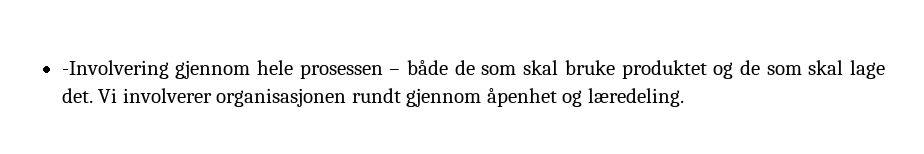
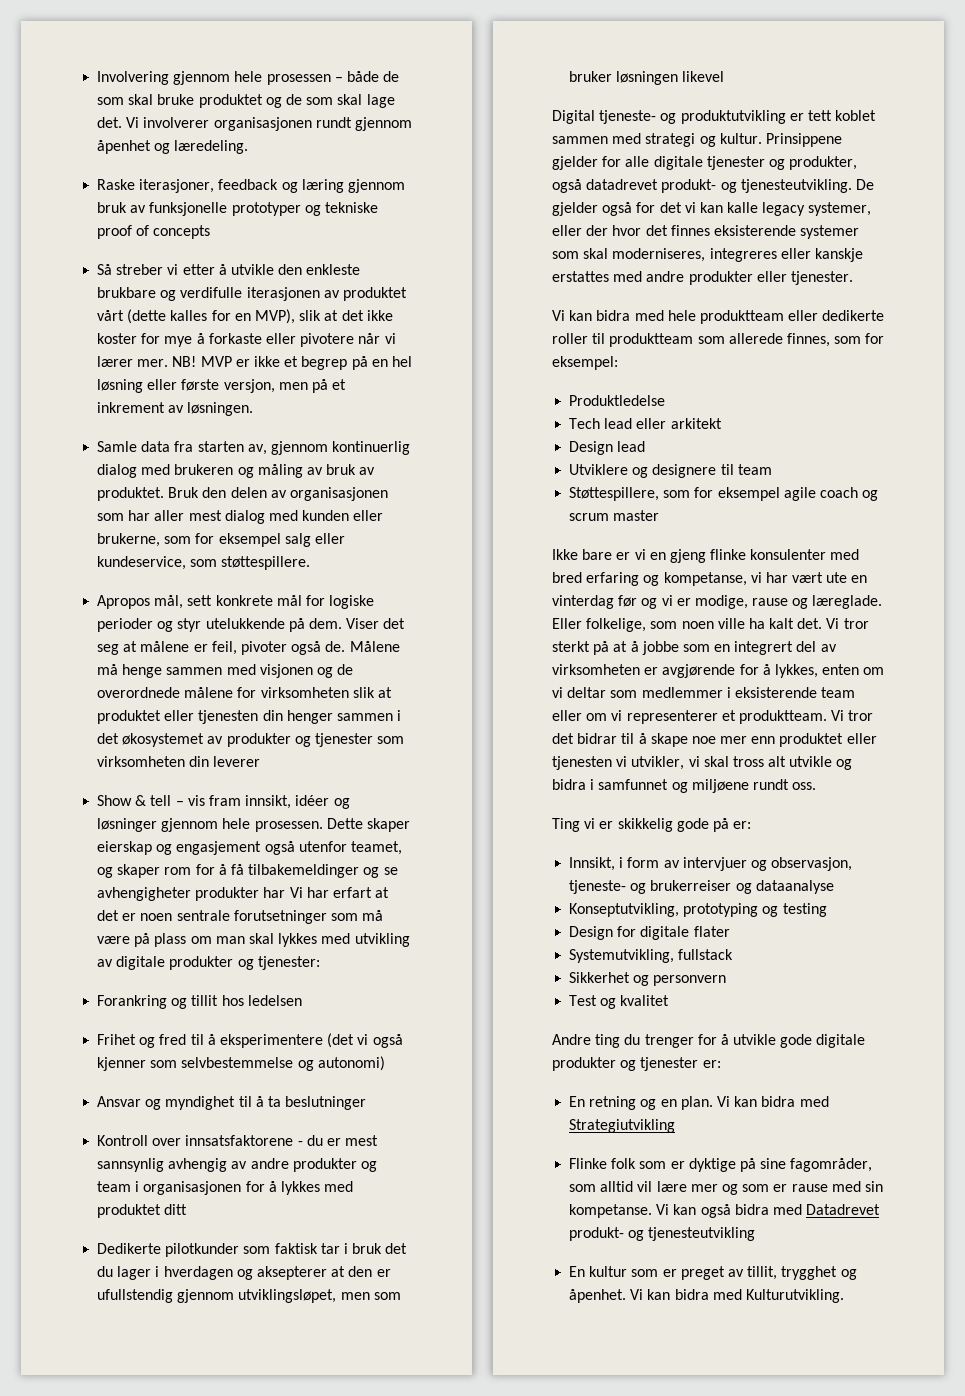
[61,60,169,79] -Involvering -> [97,71,170,85] Involvering
(684, 97) none -> [97,179,405,193] [97,202,378,216] [97,225,211,239] [97,264,361,275] [97,287,407,301] [97,309,393,324] [97,333,396,347] [97,356,412,370] [97,379,347,393] [97,402,254,416] [97,441,411,455] [97,464,376,478] [97,487,388,501] [97,510,384,524] [97,533,345,547] [97,556,311,570] [97,595,375,609] [97,618,406,632] [97,641,400,655] [97,664,354,678] [97,687,392,698] [97,710,402,724] [97,733,405,747] [97,756,261,767] [97,795,350,809] [97,818,410,832] [97,841,402,855] [97,864,398,878] [97,887,390,901] [97,910,384,924] [97,933,410,947] [97,956,320,970] [97,995,302,1009] [97,1033,403,1048] [97,1056,385,1071] [97,1096,367,1110] [97,1135,379,1146] [97,1158,377,1172] [97,1181,354,1195] [97,1204,188,1218] [97,1243,408,1257] [97,1266,391,1280] [97,1289,401,1303] [569,71,725,85] [552,110,877,124] [552,133,842,147] [552,156,858,170] [552,179,874,193] [552,202,872,216] [552,225,860,239] [552,248,863,262] [552,271,853,285] [552,310,885,324] [552,333,885,347] [552,356,618,370] [569,395,666,406] [569,418,722,429] [569,441,646,455] [569,464,772,478] [569,487,879,501] [569,510,660,521] [552,549,860,563] [552,572,868,586] [552,595,883,609] [552,618,869,632] [552,641,837,655] [552,664,885,678] [552,687,856,698] [552,710,874,724] [552,733,877,747] [552,756,853,770] [552,779,817,793] [552,818,752,832] [569,857,853,871] [569,880,834,894] [569,903,827,917] [569,926,730,940] [569,949,734,963] [569,972,727,986] [569,995,670,1009] [552,1034,866,1048] [552,1057,721,1071] [569,1096,829,1110] [569,1119,676,1133] [569,1158,873,1172] [569,1181,883,1195] [569,1204,881,1218] [569,1227,756,1241] [569,1266,857,1280] [569,1289,844,1303] // Raske iterasjoner, feedback og læring gjennom bruk av funksjonelle prototyper og tekniske proof of concepts // Så streber vi etter å utvikle den enkleste brukbare og verdifulle iterasjonen av produktet vårt (dette kalles for en MVP), slik at det ikke koster for mye å forkaste eller pivotere når vi lærer mer. NB! MVP er ikke et begrep på en hel løsning eller første versjon, men på et inkrement av løsningen. // Samle data fra starten av, gjennom kontinuerlig dialog med brukeren og måling av bruk av produktet. Bruk den delen av organisasjonen som har aller mest dialog med kunden eller brukerne, som for eksempel salg eller kundeservice, som støttespillere. // Apropos mål, sett konkrete mål for logiske perioder og styr utelukkende på dem. Viser det seg at målene er feil, pivoter også de. Målene må henge sammen med visjonen og de overordnede målene for virksomheten slik at produktet eller tjenesten din henger sammen i det økosystemet av produkter og tjenester som virksomheten din leverer // Show & tell – vis fram innsikt, idéer og løsninger gjennom hele prosessen. Dette skaper eierskap og engasjement også utenfor teamet, og skaper rom for å få tilbakemeldinger og se avhengigheter produkter har Vi har erfart at det er noen sentrale forutsetninger som må være på plass om man skal lykkes med utvikling av digitale produkter og tjenester: // Forankring og tillit hos ledelsen // Frihet og fred til å eksperimentere (det vi også kjenner som selvbestemmelse og autonomi) // Ansvar og myndighet til å ta beslutninger // Kontroll over innsatsfaktorene - du er mest sannsynlig avhengig av andre produkter og team i organisasjonen for å lykkes med produktet ditt // Dedikerte pilotkunder som faktisk tar i bruk det du lager i hverdagen og aksepterer at den er ufullstendig gjennom utviklingsløpet, men som bruker løsningen likevel // Digital tjeneste- og produktutvikling er tett koblet sammen med strategi og kultur. Prinsippene gjelder for alle digitale tjenester og produkter, også datadrevet produkt- og tjenesteutvikling. De gjelder også for det vi kan kalle legacy systemer, eller der hvor det finnes eksisterende systemer som skal moderniseres, integreres eller kanskje erstattes med andre produkter eller tjenester. // Vi kan bidra med hele produktteam eller dedikerte roller til produktteam som allerede finnes, som for eksempel: // Produktledelse // Tech lead eller arkitekt // Design lead // Utviklere og designere til team // Støttespillere, som for eksempel agile coach og scrum master // Ikke bare er vi en gjeng flinke konsulenter med bred erfaring og kompetanse, vi har vært ute en vinterdag før og vi er modige, rause og læreglade. Eller folkelige, som noen ville ha kalt det. Vi tror sterkt på at å jobbe som en integrert del av virksomheten er avgjørende for å lykkes, enten om vi deltar som medlemmer i eksisterende team eller om vi representerer et produktteam. Vi tror det bidrar til å skape noe mer enn produktet eller tjenesten vi utvikler, vi skal tross alt utvikle og bidra i samfunnet og miljøene rundt oss. // Ting vi er skikkelig gode på er: // Innsikt, i form av intervjuer og observasjon, tjeneste- og brukerreiser og dataanalyse // Konseptutvikling, prototyping og testing // Design for digitale flater // Systemutvikling, fullstack // Sikkerhet og personvern // Test og kvalitet // Andre ting du trenger for å utvikle gode digitale produkter og tjenester er: // En retning og en plan. Vi kan bidra med Strategiutvikling // Flinke folk som er dyktige på sine fagområder, som alltid vil lære mer og som er rause med sin kompetanse. Vi kan også bidra med Datadrevet produkt- og tjenesteutvikling // En kultur som er preget av tillit, trygghet og åpenhet. Vi kan bidra med Kulturutvikling.

